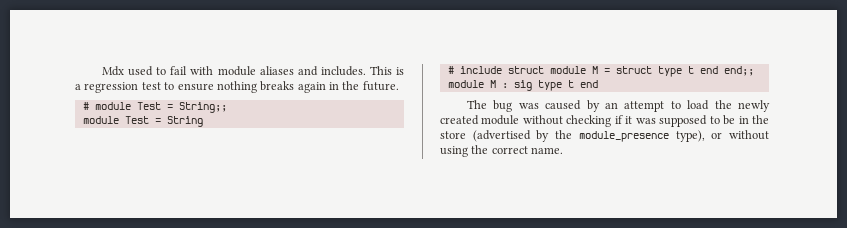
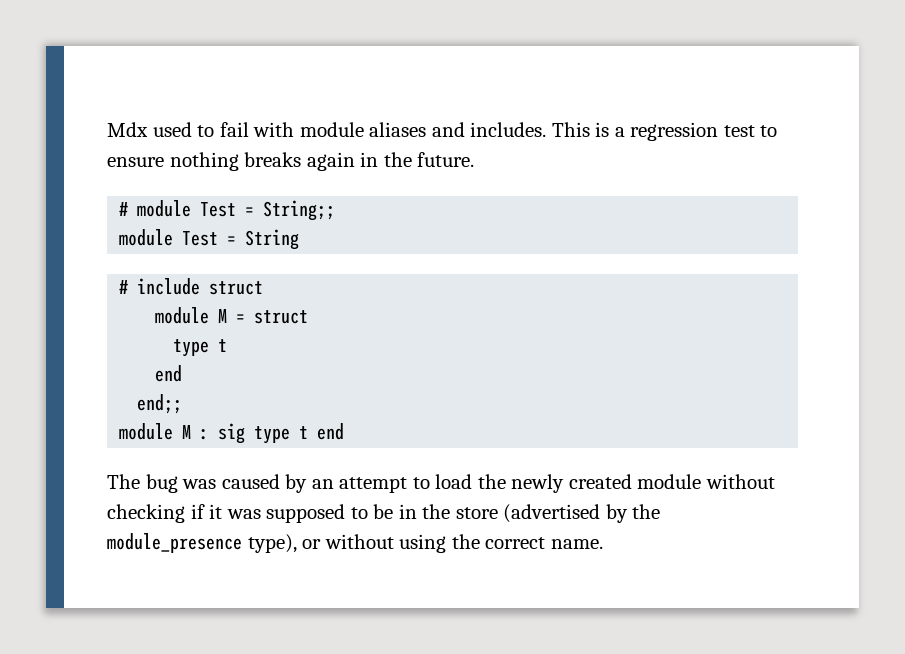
(544, 70) none -> (264, 288) //
[657,66,718,77] type t end -> [173,339,228,357] [155,365,183,382] // type t // end //

